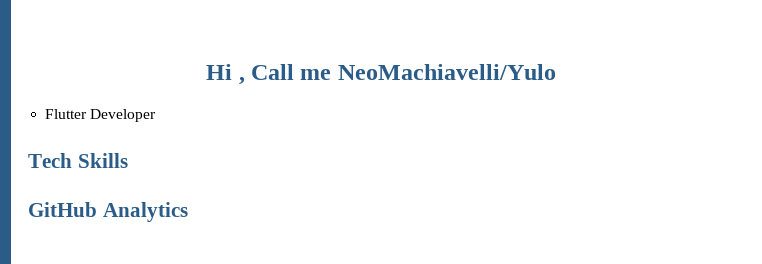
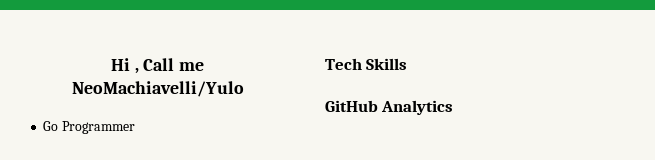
[45,109,157,122] Flutter Developer -> [43,121,136,134] Go Programmer

